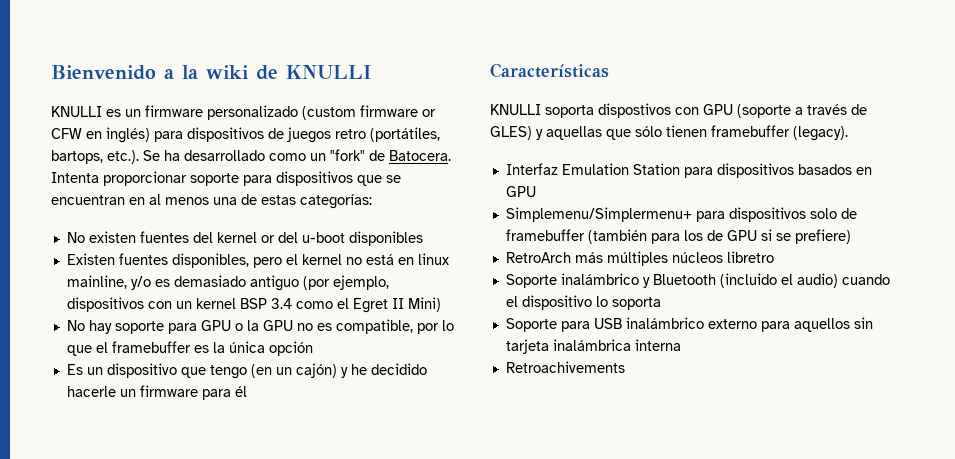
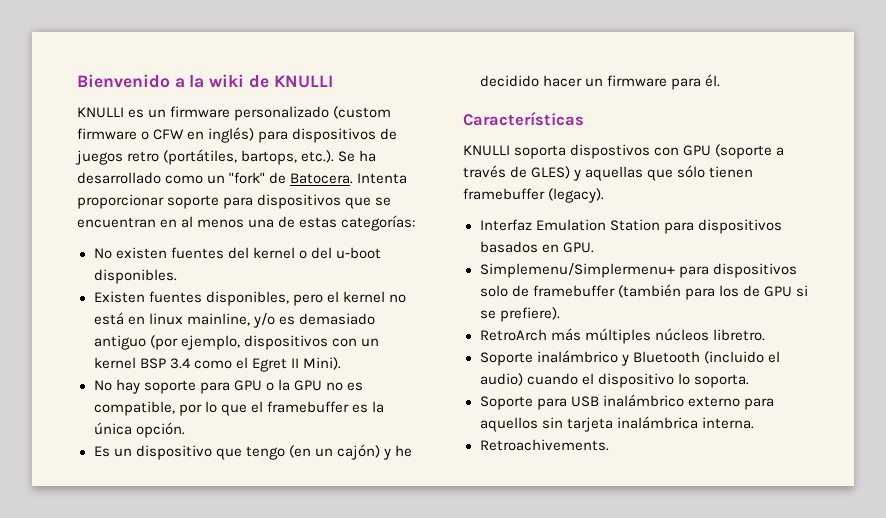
[422,109,436,117] or -> [141,131,150,140] o
[260,235,275,243] or -> [298,250,307,259] o
[348,231,423,246] disponibles -> [93,269,177,284] disponibles.
[407,297,441,312] Mini) -> [302,357,341,370] Mini).
[268,341,313,356] opción -> [135,422,185,438] opción.
[66,386,116,397] hacerle -> [542,75,582,87] hacer
[234,386,247,397] él -> [704,74,720,87] él.
[505,186,536,197] GPU -> [562,242,594,253] GPU.
[794,229,851,244] prefiere) -> [499,307,560,322] prefiere).
[726,251,774,263] libretro -> [712,329,765,341] libretro.
[611,297,661,310] soporta -> [693,374,749,388] soporta.
[634,339,681,351] [505,361,625,373] interna // Retroachivements -> [701,417,754,429] [479,439,609,451] interna. // Retroachivements.

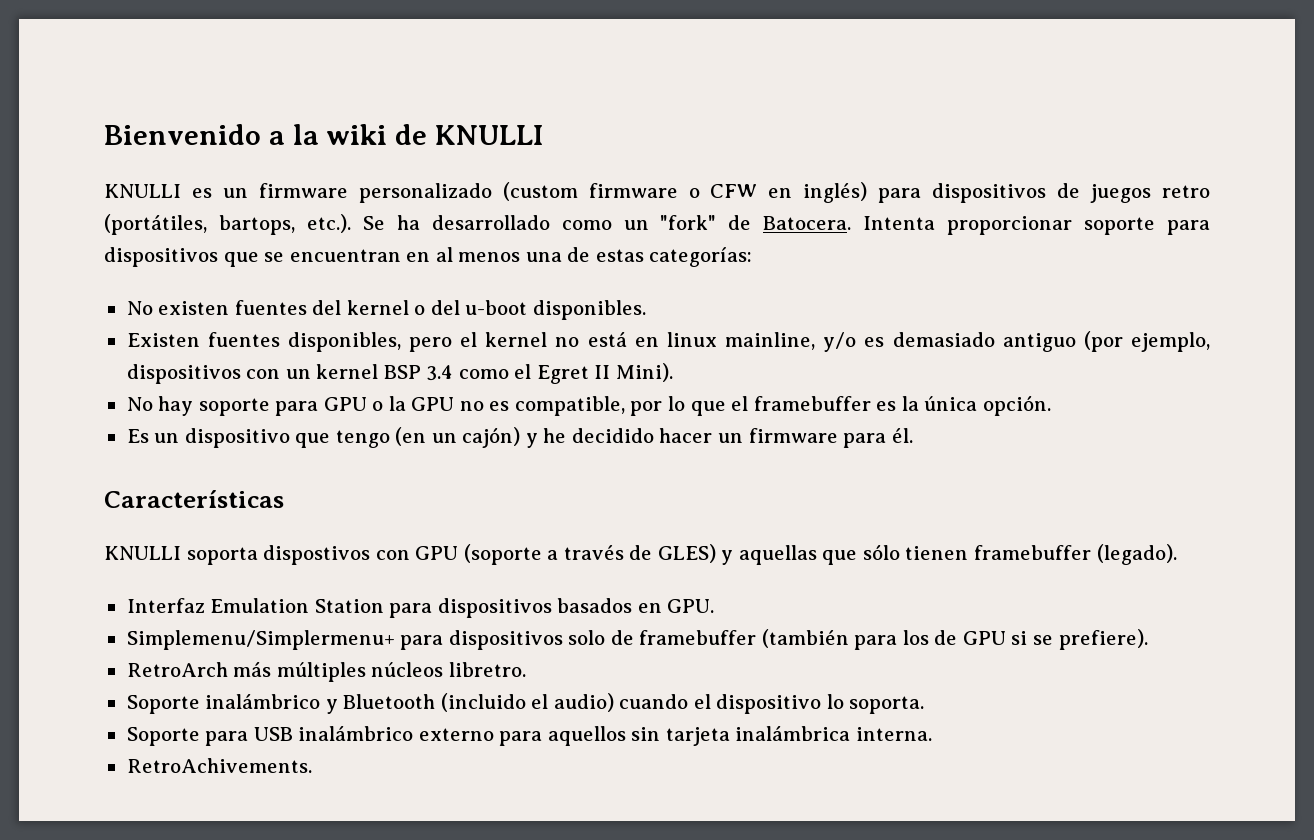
[548,188,605,203] (legacy). -> [1096,544,1177,565] (legado).
[479,439,609,451] Retroachivements. -> [126,758,312,773] RetroAchivements.

